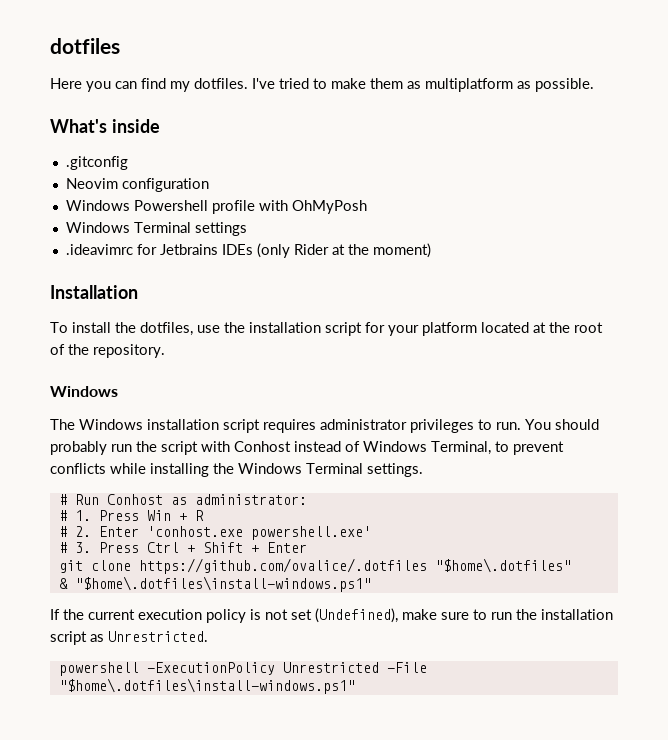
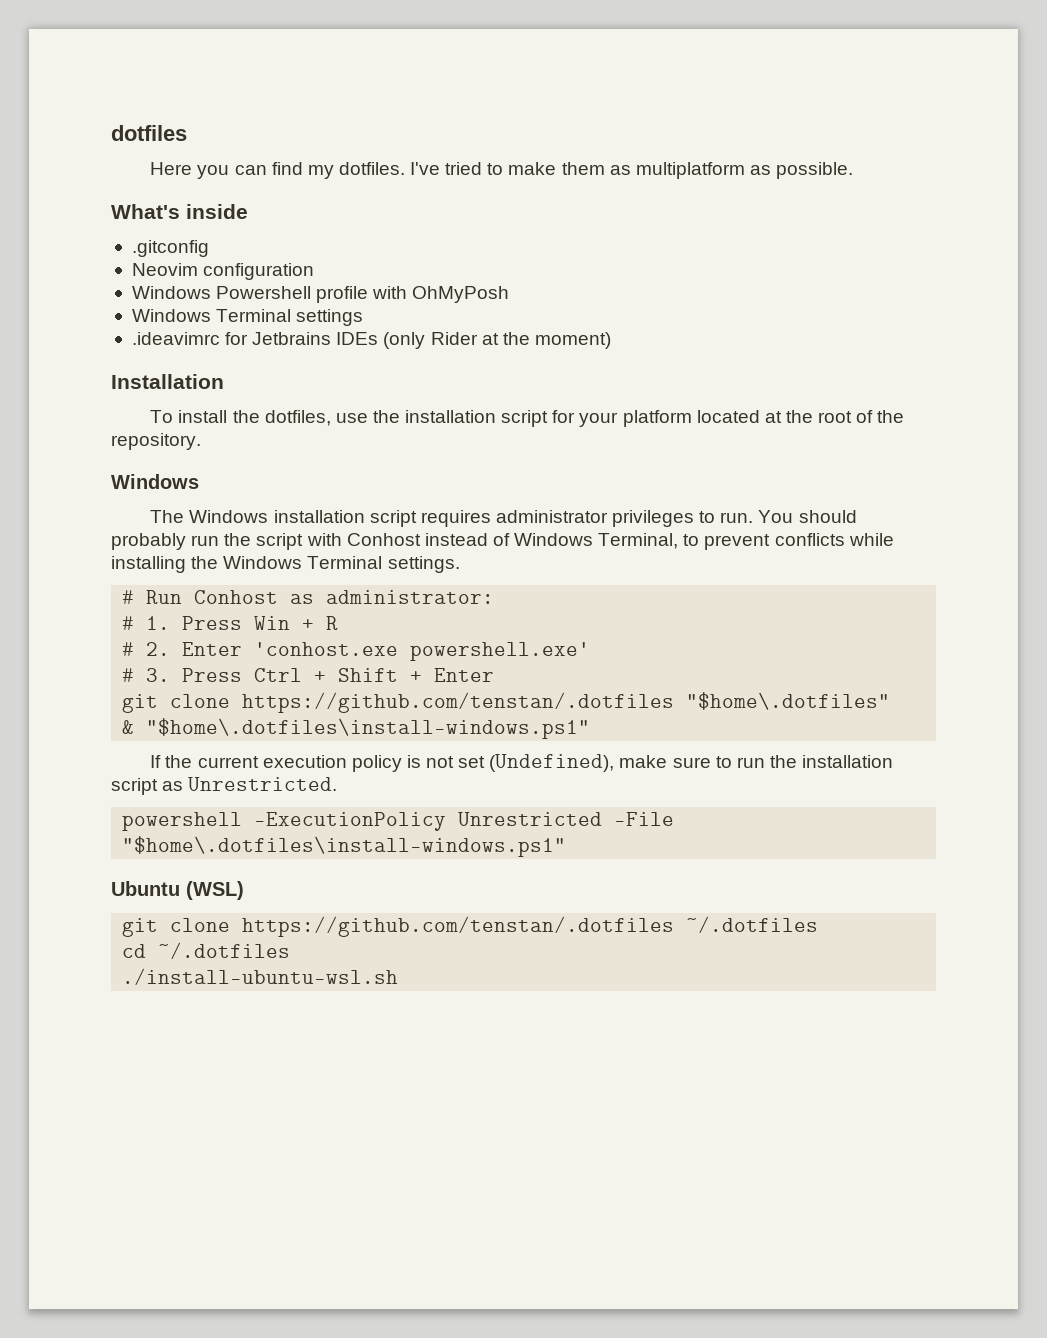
[138,558,427,574] https://github.com/ovalice/.dotfiles -> [242,692,675,713] https://github.com/tenstan/.dotfiles
(355, 686) none -> [111,881,244,900] [122,916,819,937] [122,942,291,959] [122,968,399,985] // Ubuntu (WSL) // git clone https://github.com/tenstan/.dotfiles ~/.dotfiles // cd ~/.dotfiles // ./install-ubuntu-wsl.sh

